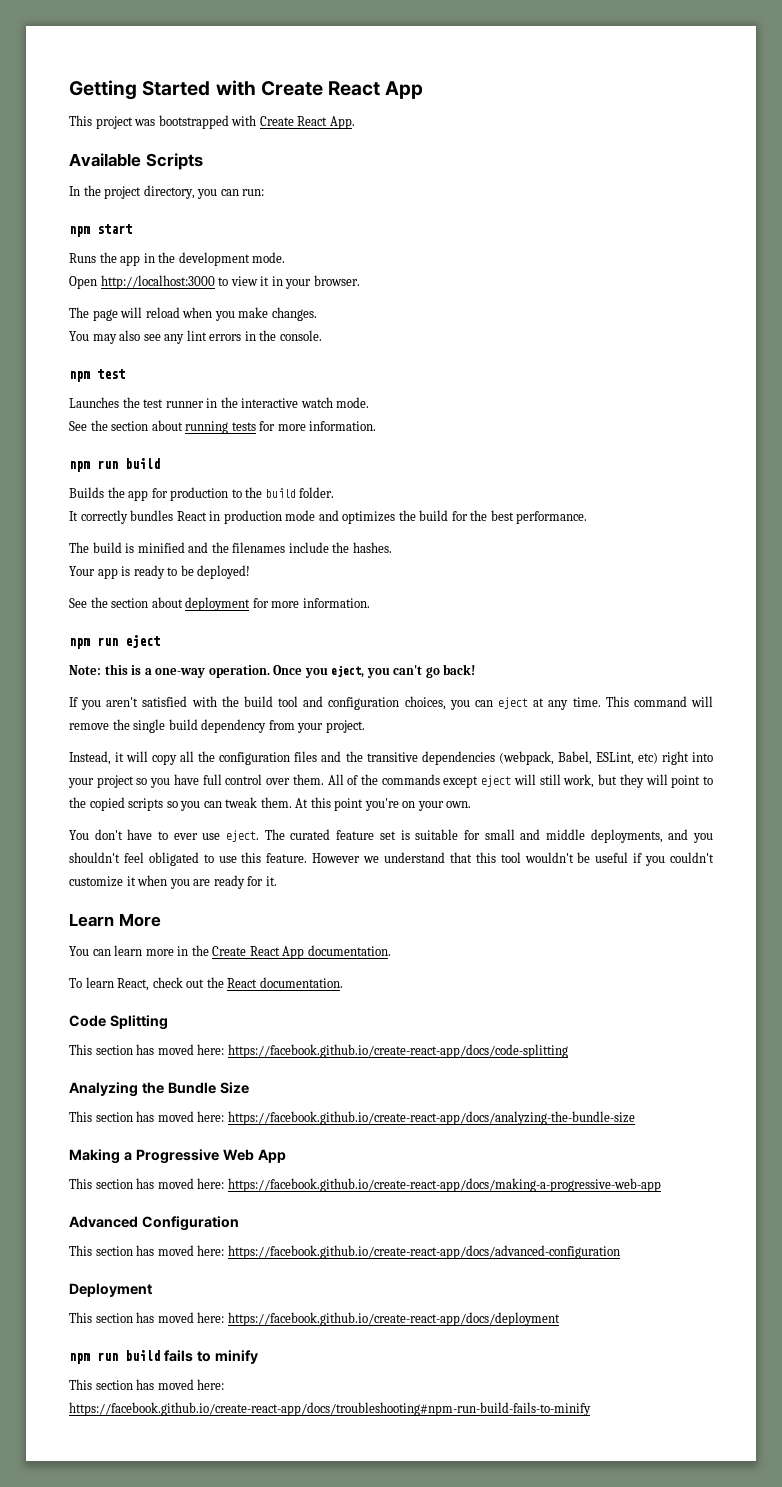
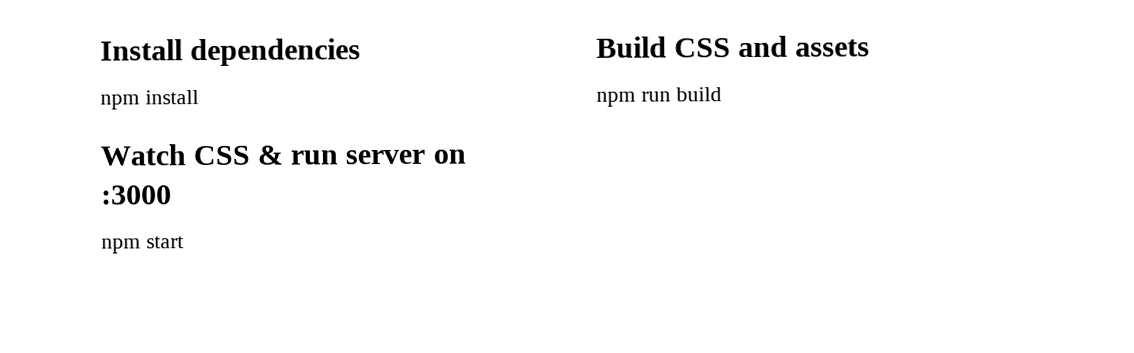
[69,80,424,100] [69,115,355,129] [69,153,203,170] [69,185,265,199] [69,224,132,237] [69,252,286,266] [69,275,360,289] [69,307,317,321] [69,330,322,344] [69,369,125,382] [69,397,370,408] [69,420,377,434] [69,458,160,472] [69,487,335,501] [69,510,588,524] [69,542,392,553] [69,565,251,579] [69,597,370,611] [69,635,160,649] [69,664,476,678] [69,696,713,710] [69,719,365,733] [69,751,713,765] [68,774,714,788] [69,797,472,811] [69,829,713,843] [69,852,715,866] [69,875,277,889] [69,913,161,927] [69,945,391,959] [69,977,343,991] [69,1015,168,1030] [69,1044,568,1058] [69,1082,249,1097] [69,1111,635,1125] [69,1149,286,1164] [69,1178,661,1192] [69,1216,239,1231] [69,1245,620,1259] [69,1283,152,1297] [69,1312,560,1326] [69,1350,258,1364] [69,1379,225,1390] [69,1402,591,1416] Getting Started with Create React App // This project was bootstrapped with Create React App. // Available Scripts // In the project directory, you can run: // npm start // Runs the app in the development mode. // Open http://localhost:3000 to view it in your browser. // The page will reload when you make changes. // You may also see any lint errors in the console. // npm test // Launches the test runner in the interactive watch mode. // See the section about running tests for more information. // npm run build // Builds the app for production to the build folder. // It correctly bundles React in production mode and optimizes the build for the best performance. // The build is minified and the filenames include the hashes. // Your app is ready to be deployed! // See the section about deployment for more information. // npm run eject // Note: this is a one-way operation. Once you eject, you can't go back! // If you aren't satisfied with the build tool and configuration choices, you can eject at any time. This command will remove the single build dependency from your project. // Instead, it will copy all the configuration files and the transitive dependencies (webpack, Babel, ESLint, etc) right into your project so you have full control over them. All of the commands except eject will still work, but they will point to the copied scripts so you can tweak them. At this point you're on your own. // You don't have to ever use eject. The curated feature set is suitable for small and middle deployments, and you shouldn't feel obligated to use this feature. However we understand that this tool wouldn't be useful if you couldn't customize it when you are ready for it. // Learn More // You can learn more in the Create React App documentation. // To learn React, check out the React documentation. // Code Splitting // This section has moved here: https://facebook.github.io/create-react-app/docs/code-splitting // Analyzing the Bundle Size // This section has moved here: https://facebook.github.io/create-react-app/docs/analyzing-the-bundle-size // Making a Progressive Web App // This section has moved here: https://facebook.github.io/create-react-app/docs/making-a-progressive-web-app // Advanced Configuration // This section has moved here: https://facebook.github.io/create-react-app/docs/advanced-configuration // Deployment // This section has moved here: https://facebook.github.io/create-react-app/docs/deployment // npm run build fails to minify // This section has moved here: https://facebook.github.io/create-react-app/docs/troubleshooting#npm-run-build-fails-to-minify -> [100,38,362,67] [100,90,199,110] [100,144,466,166] [101,185,172,205] [101,236,184,254] [596,35,871,58] [596,87,722,107] Install dependencies // npm install // Watch CSS & run server on :3000 // npm start // Build CSS and assets // npm run build

